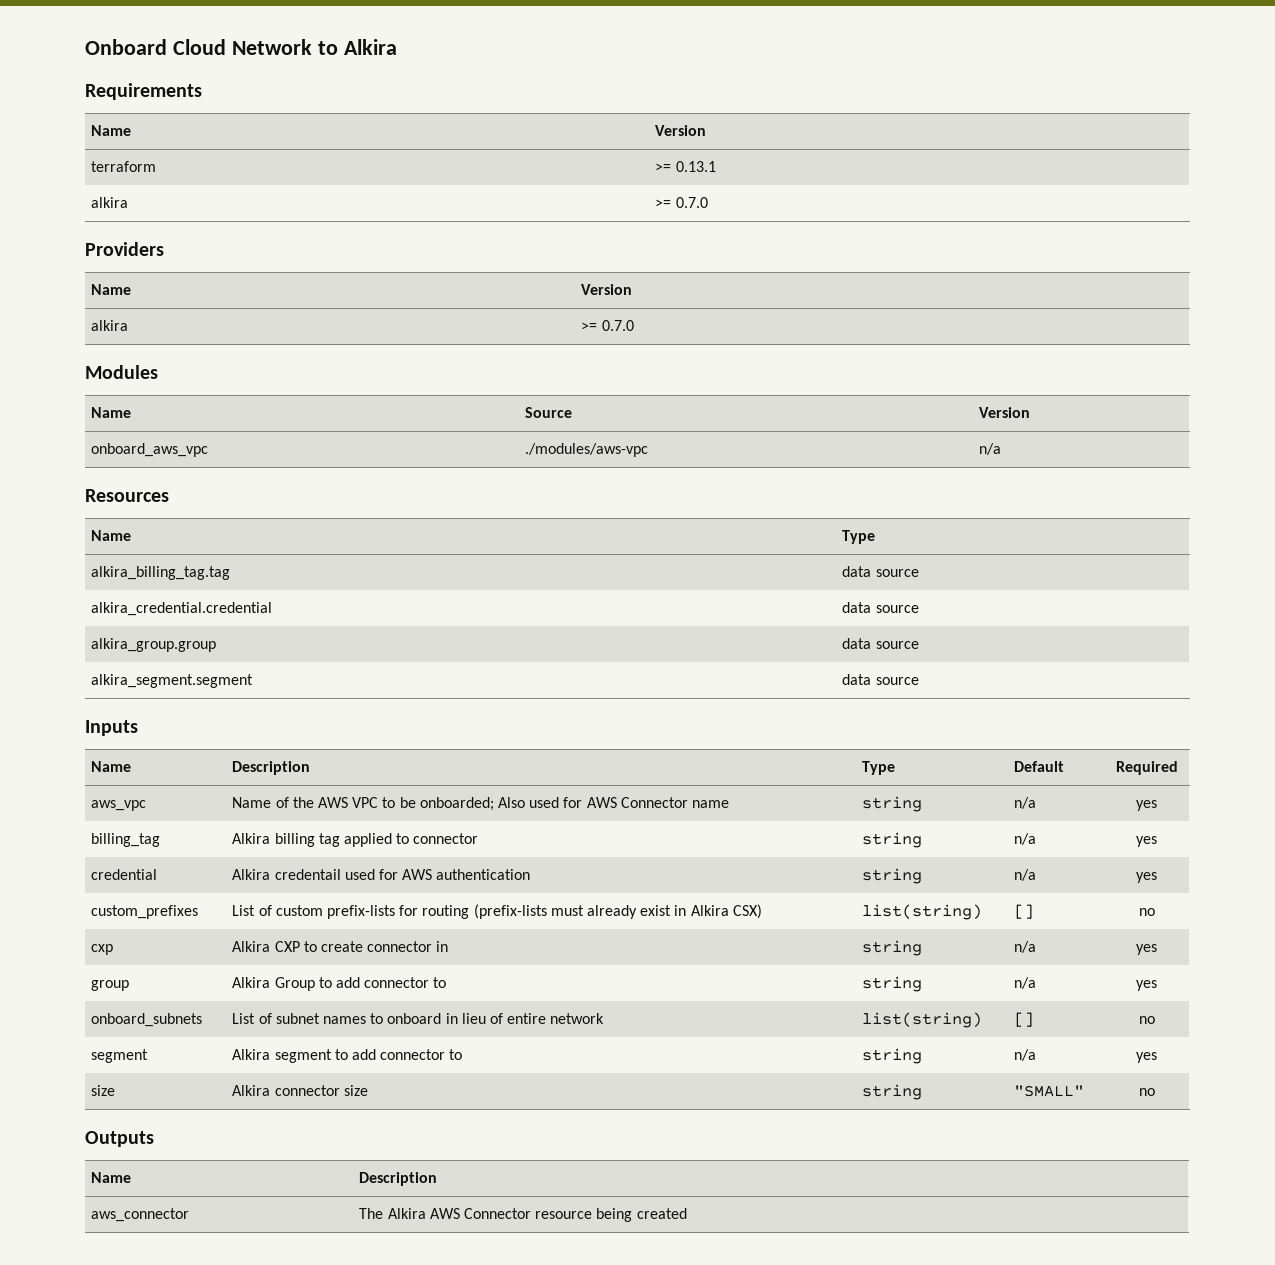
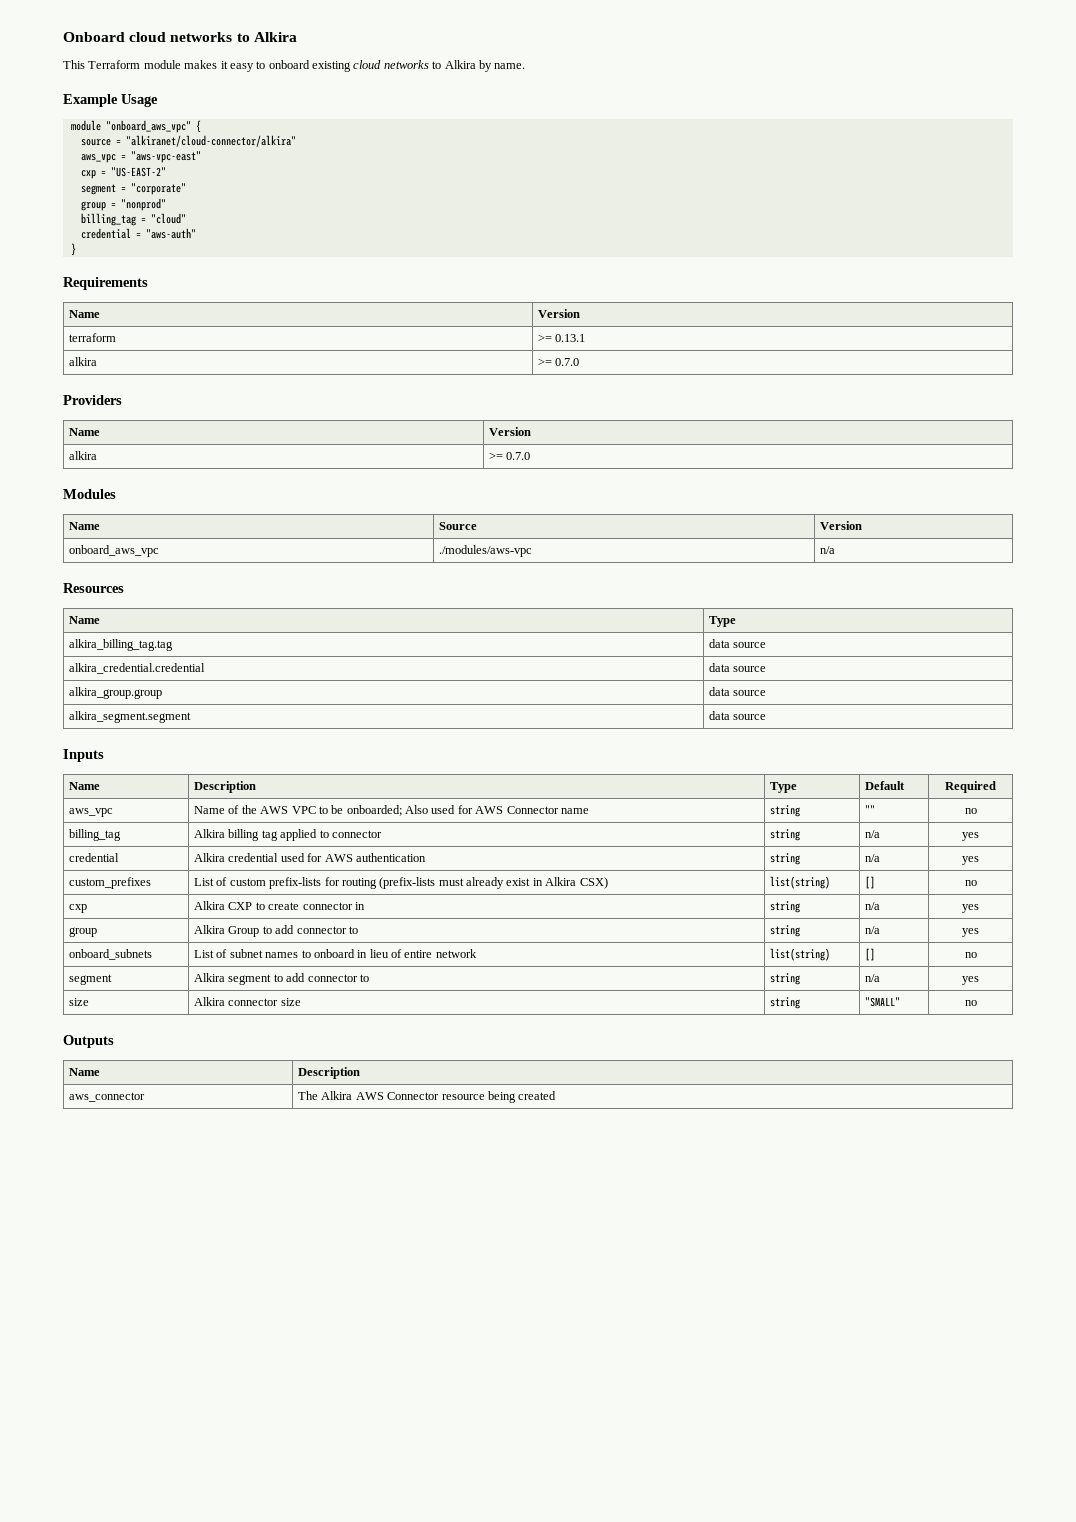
[172,39,397,55] Cloud Network to Alkira -> [129,32,297,42] [63,60,526,72] [63,94,158,107] [70,120,201,133] [80,135,296,147] [80,151,201,163] [80,167,166,179] [80,183,186,195] [80,198,166,211] [80,213,186,226] [80,228,196,239] [70,243,76,256] cloud networks to Alkira // This Terraform module makes it easy to onboard existing cloud networks to Alkira by name. // Example Usage // module "onboard_aws_vpc" { // source = "alkiranet/cloud-connector/alkira" // aws_vpc = "aws-vpc-east" // cxp = "US-EAST-2" // segment = "corporate" // group = "nonprod" // billing_tag = "cloud" // credential = "aws-auth" // }
[1014,797,1037,809] [1136,800,1157,811] n/a | yes -> [864,805,875,814] [964,808,977,814] "" | no
[274,869,341,880] credentail -> [228,853,279,862] credential

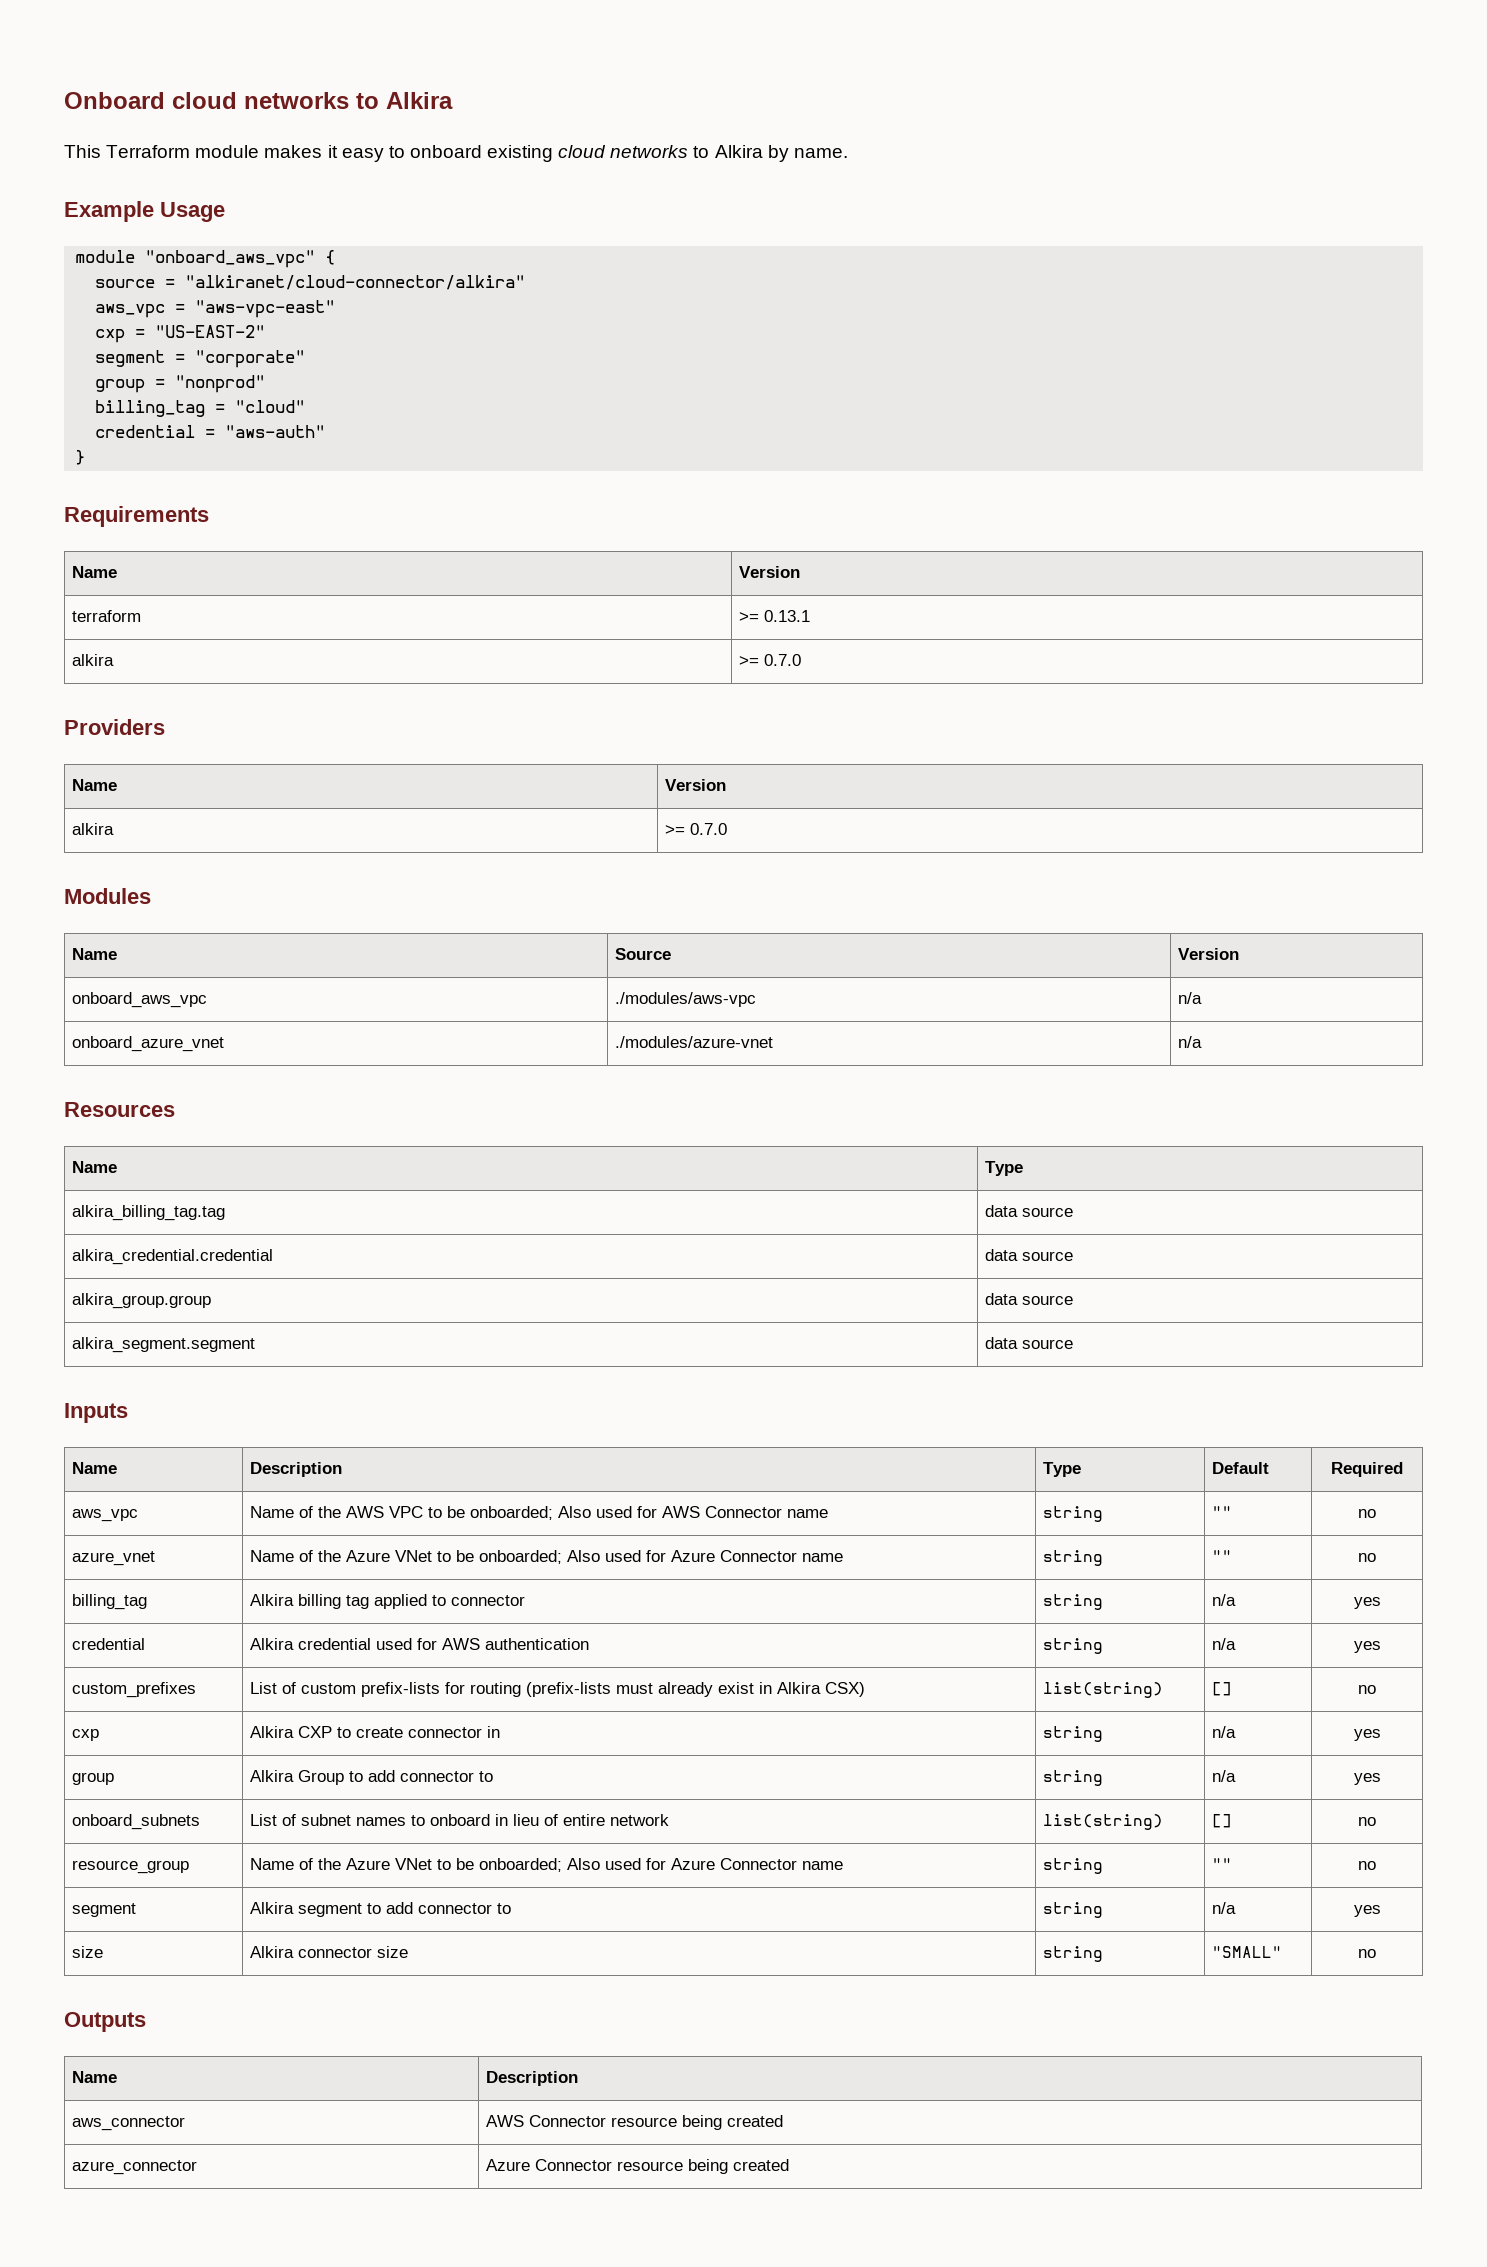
(835, 550) none -> [72,1036,225,1052] [615,1036,774,1048] [1178,1036,1203,1048] // onboard_azure_vnet | ./modules/azure-vnet | n/a
(977, 811) none -> [72,1551,156,1566] [250,1550,844,1564] [1043,1550,1104,1566] [1212,1550,1233,1562] [1358,1553,1376,1562] // azure_vnet | Name of the Azure VNet to be onboarded; Also used for Azure Connector name | string | "" | no
(977, 955) none -> [72,1860,190,1874] [250,1858,844,1872] [1043,1858,1104,1874] [1212,1858,1233,1870] [1358,1861,1376,1870] // resource_group | Name of the Azure VNet to be onboarded; Also used for Azure Connector name | string | "" | no
[297,1091,353,1100] The Alkira -> (186, 2123) none
(557, 1095) none -> [72,2160,198,2175] [486,2159,790,2174] // azure_connector | Azure Connector resource being created

